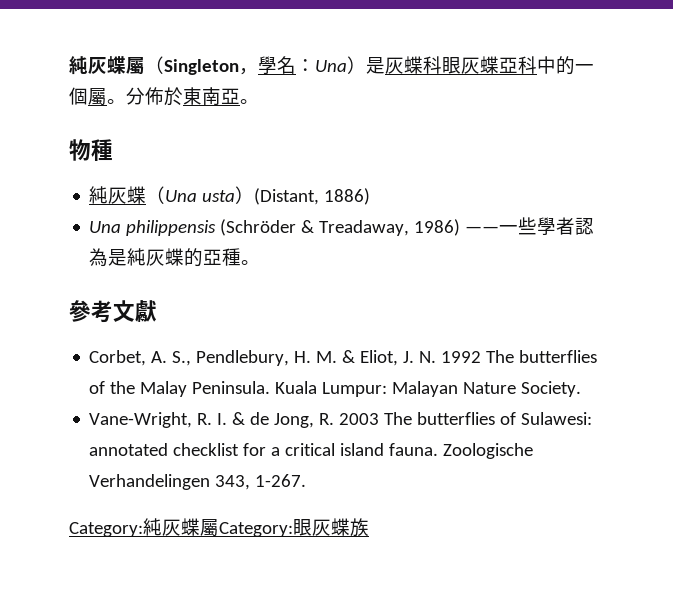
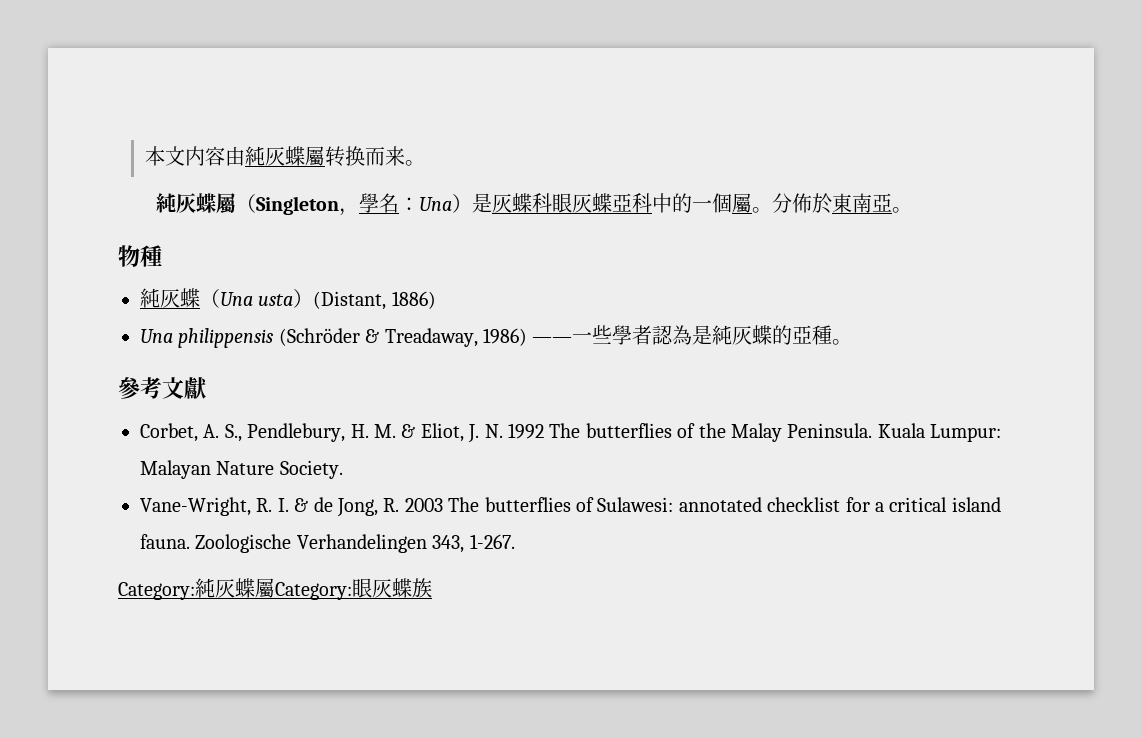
(69, 65) none -> [144,146,425,167] 本文内容由純灰蝶屬转换而来。 //

